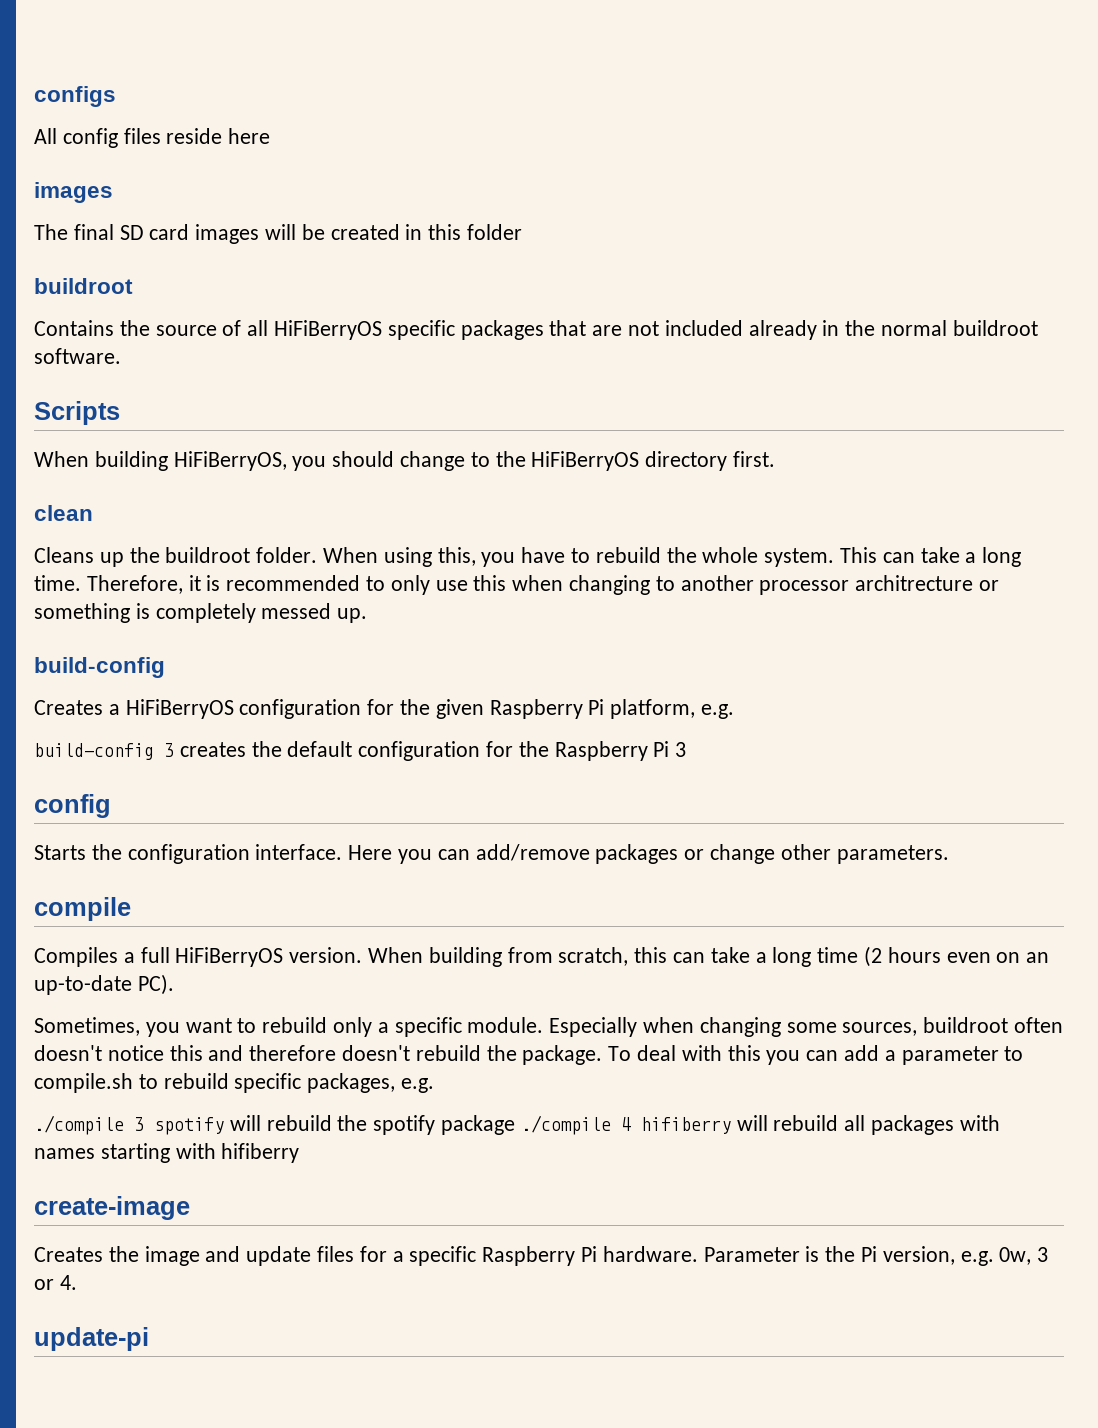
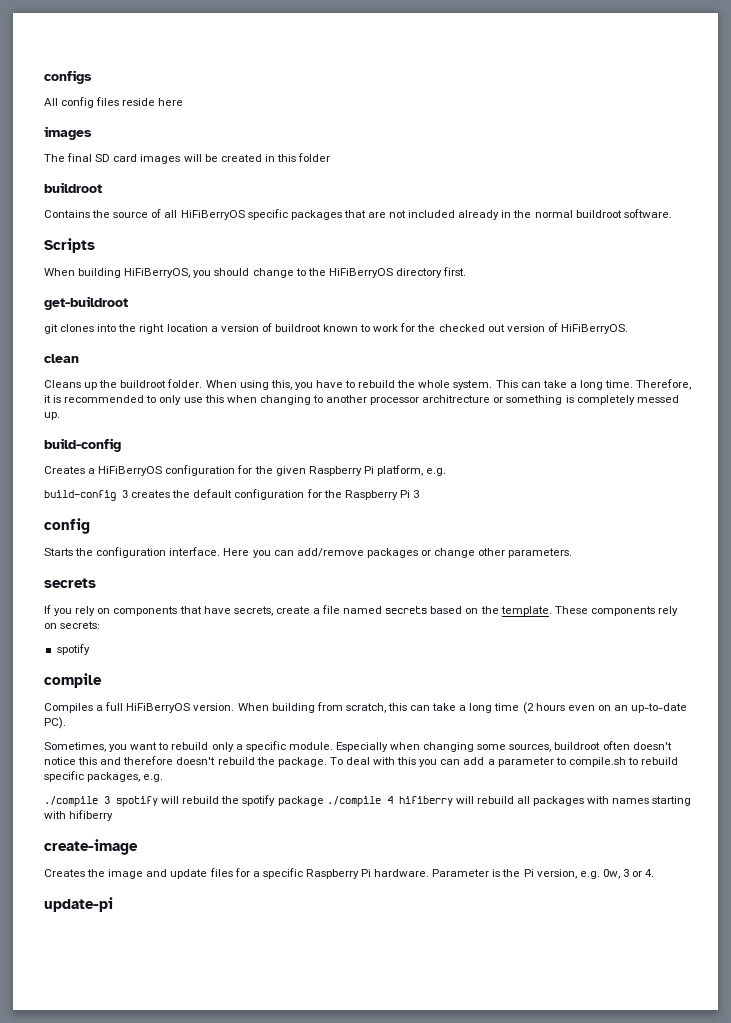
(776, 459) none -> [44,296,128,310] [44,323,628,334] // get-buildroot // git clones into the right location a version of buildroot known to work for the checked out version of HiFiBerryOS.
(949, 854) none -> [44,578,96,588] [44,605,678,616] [44,621,101,629] [56,644,90,655] // secrets // If you rely on components that have secrets, create a file named secrets based on the template. These components rely on secrets: // spotify

